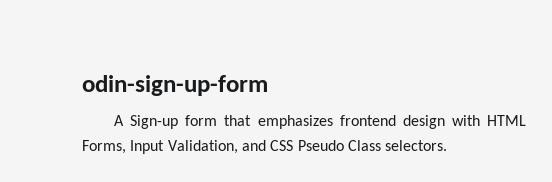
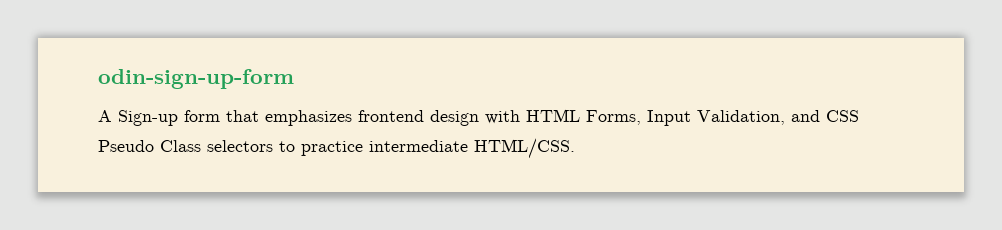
[385,140,448,151] selectors. -> [207,138,575,159] selectors to practice intermediate HTML/CSS.

